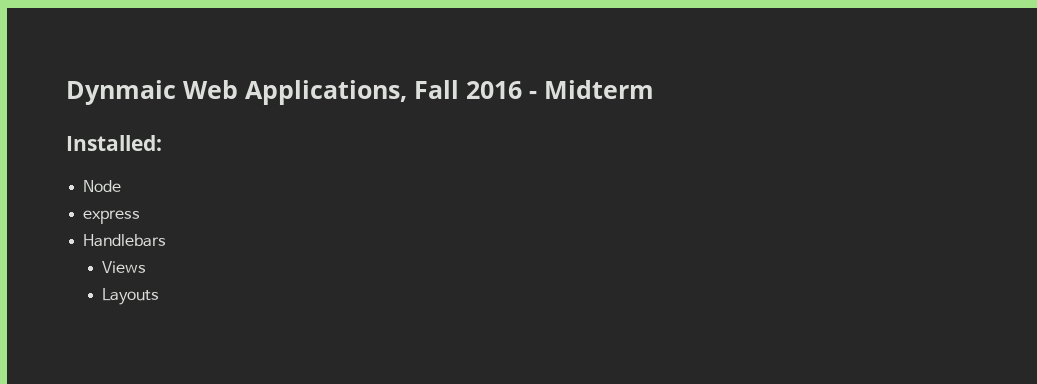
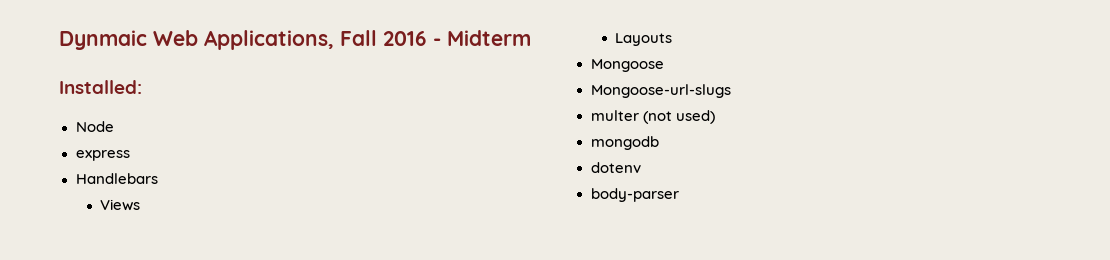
(160, 296) none -> [590,59,664,72] [590,84,731,98] [590,110,715,124] [590,136,659,150] [590,162,641,173] [590,188,679,202] // Mongoose // Mongoose-url-slugs // multer (not used) // mongodb // dotenv // body-parser

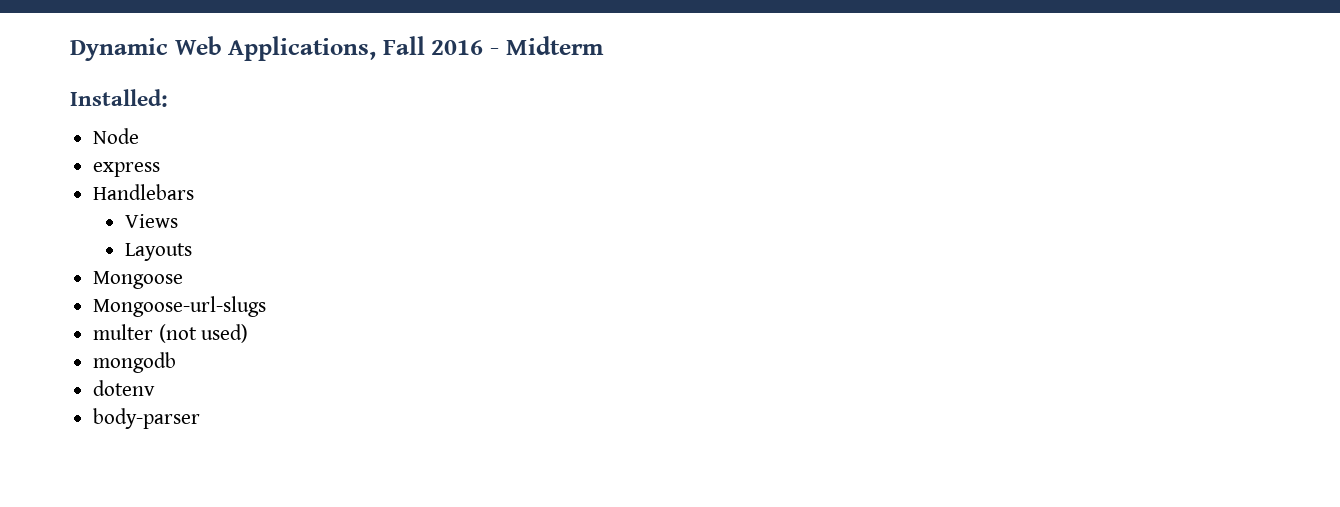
[59,30,147,50] Dynmaic -> [70,38,168,61] Dynamic

